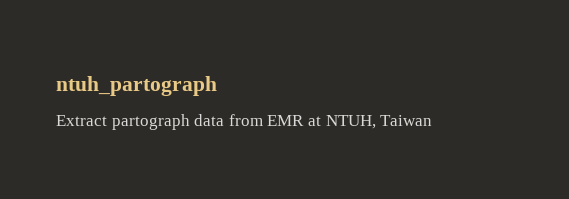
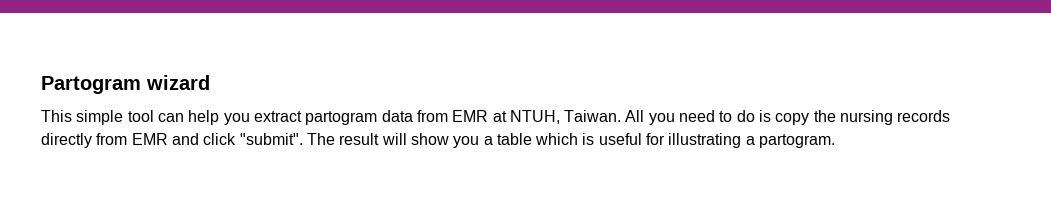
[56,76,217,96] [56,114,190,130] ntuh_partograph // Extract partograph -> [41,75,210,94] [41,110,378,125] Partogram wizard // This simple tool can help you extract partogram
[380,115,433,126] Taiwan -> [564,110,951,125] [41,133,836,148] Taiwan. All you need to do is copy the nursing records directly from EMR and click "submit". The result will show you a table which is useful for illustrating a partogram.

